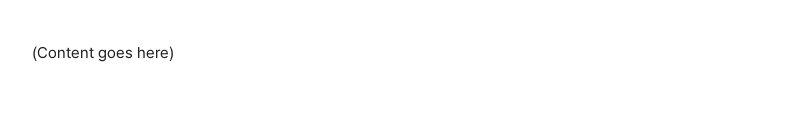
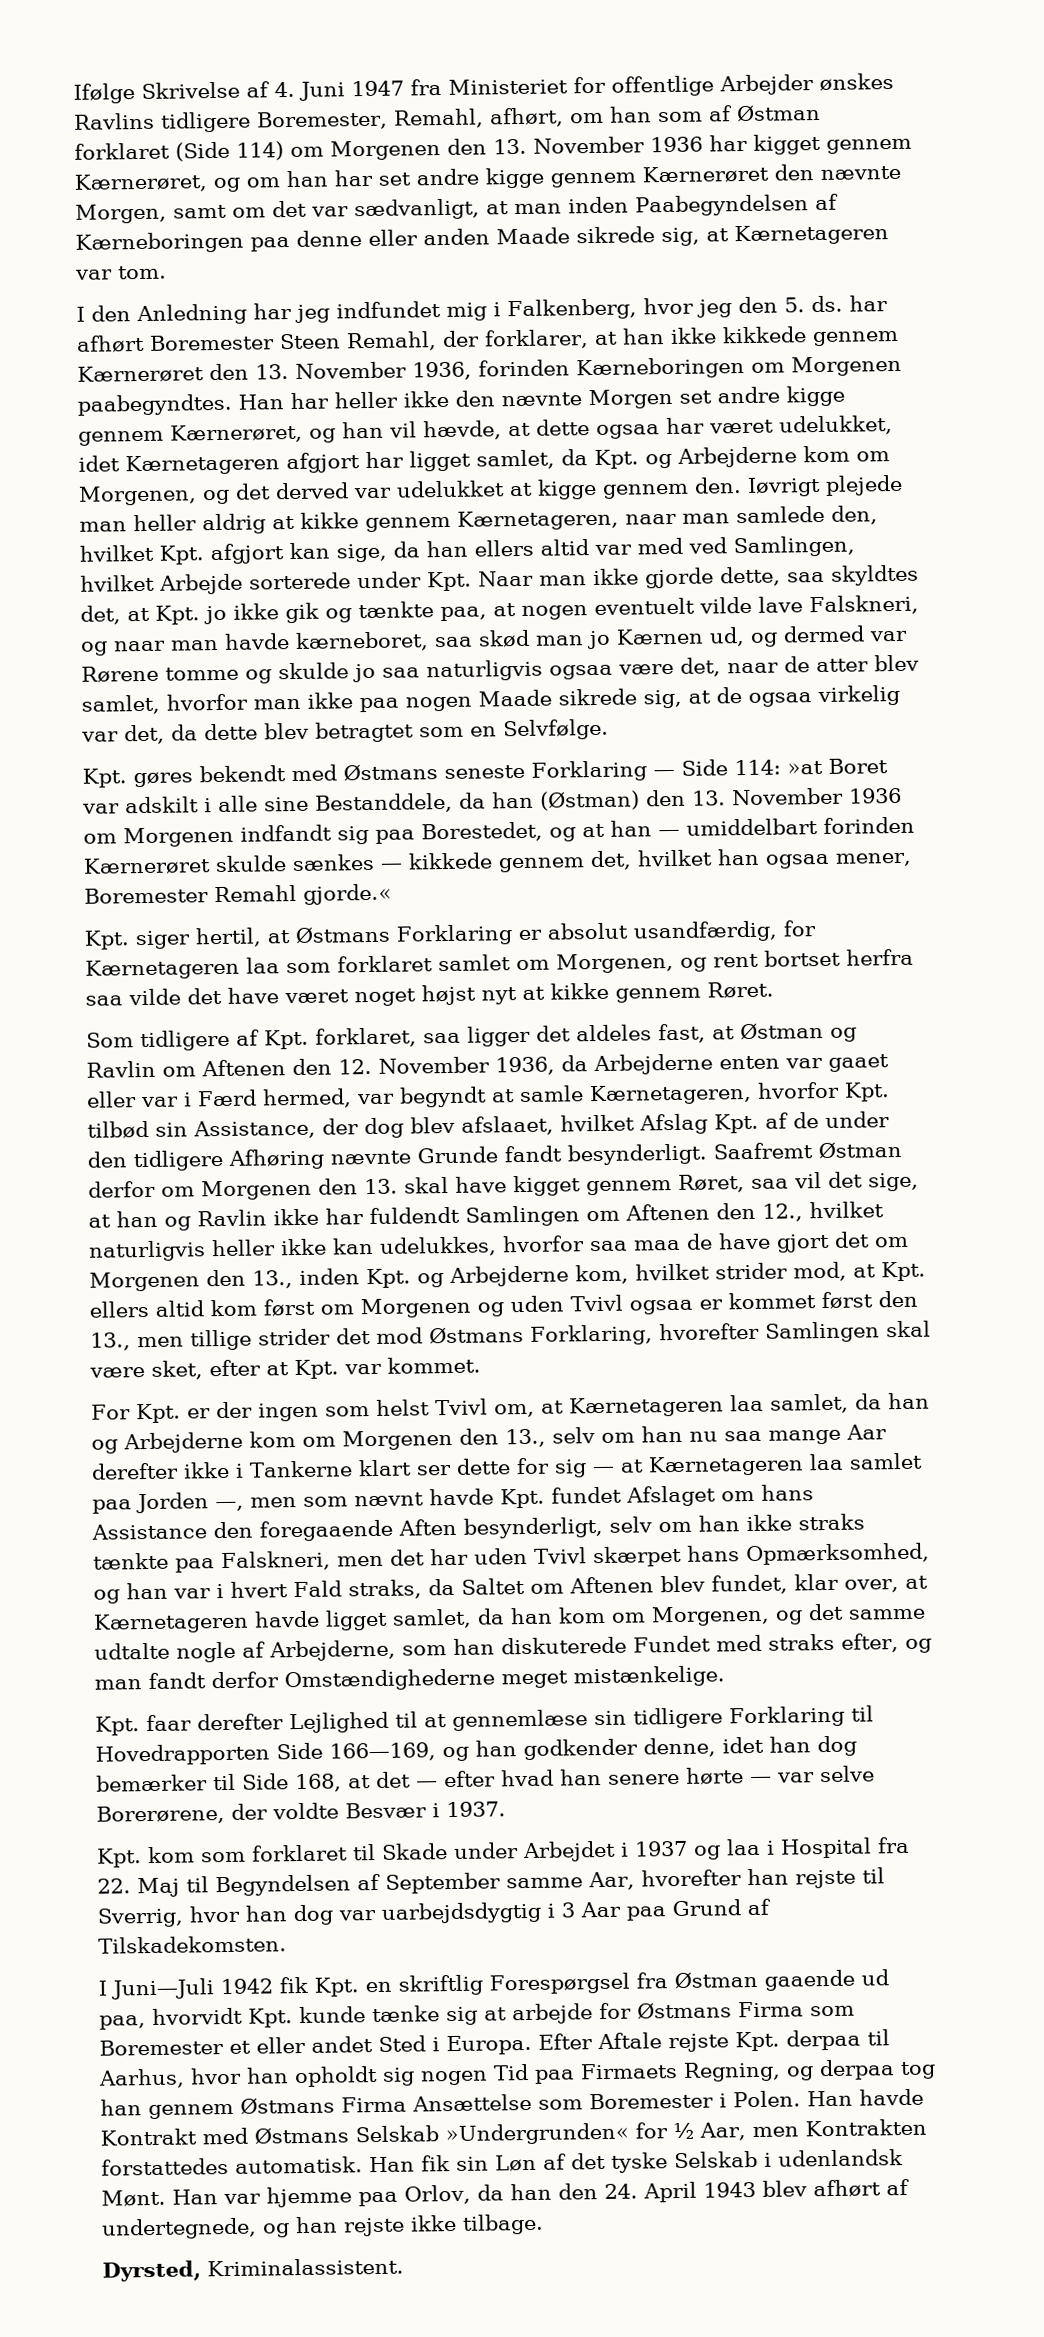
[32,46,175,62] (Content goes here) -> [73,72,894,104] [73,103,821,133] [74,133,912,162] [74,164,901,193] [75,193,839,224] [75,224,889,254] [75,265,167,280] [76,295,888,326] [76,326,899,353] [77,355,902,383] [77,385,845,416] [78,415,893,446] [78,445,890,476] [78,474,903,506] [79,505,878,535] [79,535,855,565] [80,564,919,595] [80,594,919,625] [80,625,908,656] [81,654,919,684] [81,684,900,715] [81,718,609,745] [82,758,888,788] [82,787,902,814] [83,816,915,848] [83,848,912,875] [84,883,392,905] [84,920,816,950] [85,948,914,980] [85,981,774,1007] [86,1021,857,1052] [86,1053,889,1078] [86,1081,890,1109] [87,1111,890,1140] [87,1140,902,1172] [88,1171,919,1201] [88,1201,884,1231] [88,1231,909,1262] [89,1261,926,1292] [89,1290,918,1319] [90,1320,931,1351] [89,1356,481,1380] [91,1392,930,1424] [91,1424,887,1454] [91,1452,923,1480] [92,1484,814,1514] [91,1513,865,1542] [93,1542,930,1573] [93,1573,928,1604] [93,1603,926,1634] [94,1633,932,1663] [94,1665,725,1692] [95,1705,874,1736] [95,1735,857,1766] [96,1765,875,1793] [96,1801,506,1825] [96,1836,910,1868] [97,1867,885,1898] [97,1898,771,1928] [98,1935,287,1954] [98,1969,889,2000] [99,2001,855,2030] [99,2029,890,2056] [98,2059,936,2089] [100,2088,924,2120] [100,2118,927,2146] [101,2149,903,2176] [101,2178,910,2208] [101,2213,544,2240] [102,2257,404,2282] Ifølge Skrivelse af 4. Juni 1947 fra Ministeriet for offentlige Arbejder ønskes Ravlins tidligere Boremester, Remahl, afhørt, om han som af Østman forklaret (Side 114) om Morgenen den 13. November 1936 har kigget gennem Kærnerøret, og om han har set andre kigge gennem Kærnerøret den nævnte Morgen, samt om det var sædvanligt, at man inden Paabegyndelsen af Kærneboringen paa denne eller anden Maade sikrede sig, at Kærnetageren var tom. // I den Anledning har jeg indfundet mig i Falkenberg, hvor jeg den 5. ds. har afhørt Boremester Steen Remahl, der forklarer, at han ikke kikkede gennem Kærnerøret den 13. November 1936, forinden Kærneboringen om Morgenen paabegyndtes. Han har heller ikke den nævnte Morgen set andre kigge gennem Kærnerøret, og han vil hævde, at dette ogsaa har været udelukket, idet Kærnetageren afgjort har ligget samlet, da Kpt. og Arbejderne kom om Morgenen, og det derved var udelukket at kigge gennem den. Iøvrigt plejede man heller aldrig at kikke gennem Kærnetageren, naar man samlede den, hvilket Kpt. afgjort kan sige, da han ellers altid var med ved Samlingen, hvilket Arbejde sorterede under Kpt. Naar man ikke gjorde dette, saa skyldtes det, at Kpt. jo ikke gik og tænkte paa, at nogen eventuelt vilde lave Falskneri, og naar man havde kærneboret, saa skød man jo Kærnen ud, og dermed var Rørene tomme og skulde jo saa naturligvis ogsaa være det, naar de atter blev samlet, hvorfor man ikke paa nogen Maade sikrede sig, at de ogsaa virkelig var det, da dette blev betragtet som en Selvfølge. // Kpt. gøres bekendt med Østmans seneste Forklaring — Side 114: »at Boret var adskilt i alle sine Bestanddele, da han (Østman) den 13. November 1936 om Morgenen indfandt sig paa Borestedet, og at han — umiddelbart forinden Kærnerøret skulde sænkes — kikkede gennem det, hvilket han ogsaa mener, Boremester Remahl gjorde.« // Kpt. siger hertil, at Østmans Forklaring er absolut usandfærdig, for Kærnetageren laa som forklaret samlet om Morgenen, og rent bortset herfra saa vilde det have været noget højst nyt at kikke gennem Røret. // Som tidligere af Kpt. forklaret, saa ligger det aldeles fast, at Østman og Ravlin om Aftenen den 12. November 1936, da Arbejderne enten var gaaet eller var i Færd hermed, var begyndt at samle Kærnetageren, hvorfor Kpt. tilbød sin Assistance, der dog blev afslaaet, hvilket Afslag Kpt. af de under den tidligere Afhøring nævnte Grunde fandt besynderligt. Saafremt Østman derfor om Morgenen den 13. skal have kigget gennem Røret, saa vil det sige, at han og Ravlin ikke har fuldendt Samlingen om Aftenen den 12., hvilket naturligvis heller ikke kan udelukkes, hvorfor saa maa de have gjort det om Morgenen den 13., inden Kpt. og Arbejderne kom, hvilket strider mod, at Kpt. ellers altid kom først om Morgenen og uden Tvivl ogsaa er kommet først den 13., men tillige strider det mod Østmans Forklaring, hvorefter Samlingen skal være sket, efter at Kpt. var kommet. // For Kpt. er der ingen som helst Tvivl om, at Kærnetageren laa samlet, da han og Arbejderne kom om Morgenen den 13., selv om han nu saa mange Aar derefter ikke i Tankerne klart ser dette for sig — at Kærnetageren laa samlet paa Jorden —, men som nævnt havde Kpt. fundet Afslaget om hans Assistance den foregaaende Aften besynderligt, selv om han ikke straks tænkte paa Falskneri, men det har uden Tvivl skærpet hans Opmærksomhed, og han var i hvert Fald straks, da Saltet om Aftenen blev fundet, klar over, at Kærnetageren havde ligget samlet, da han kom om Morgenen, og det samme udtalte nogle af Arbejderne, som han diskuterede Fundet med straks efter, og man fandt derfor Omstændighederne meget mistænkelige. // Kpt. faar derefter Lejlighed til at gennemlæse sin tidligere Forklaring til Hovedrapporten Side 166—169, og han godkender denne, idet han dog bemærker til Side 168, at det — efter hvad han senere hørte — var selve Borerørene, der voldte Besvær i 1937. // Kpt. kom som forklaret til Skade under Arbejdet i 1937 og laa i Hospital fra 22. Maj til Begyndelsen af September samme Aar, hvorefter han rejste til Sverrig, hvor han dog var uarbejdsdygtig i 3 Aar paa Grund af Tilskadekomsten. // I Juni—Juli 1942 fik Kpt. en skriftlig Forespørgsel fra Østman gaaende ud paa, hvorvidt Kpt. kunde tænke sig at arbejde for Østmans Firma som Boremester et eller andet Sted i Europa. Efter Aftale rejste Kpt. derpaa til Aarhus, hvor han opholdt sig nogen Tid paa Firmaets Regning, og derpaa tog han gennem Østmans Firma Ansættelse som Boremester i Polen. Han havde Kontrakt med Østmans Selskab »Undergrunden« for ½ Aar, men Kontrakten forstattedes automatisk. Han fik sin Løn af det tyske Selskab i udenlandsk Mønt. Han var hjemme paa Orlov, da han den 24. April 1943 blev afhørt af undertegnede, og han rejste ikke tilbage. // Dyrsted, Kriminalassistent.

